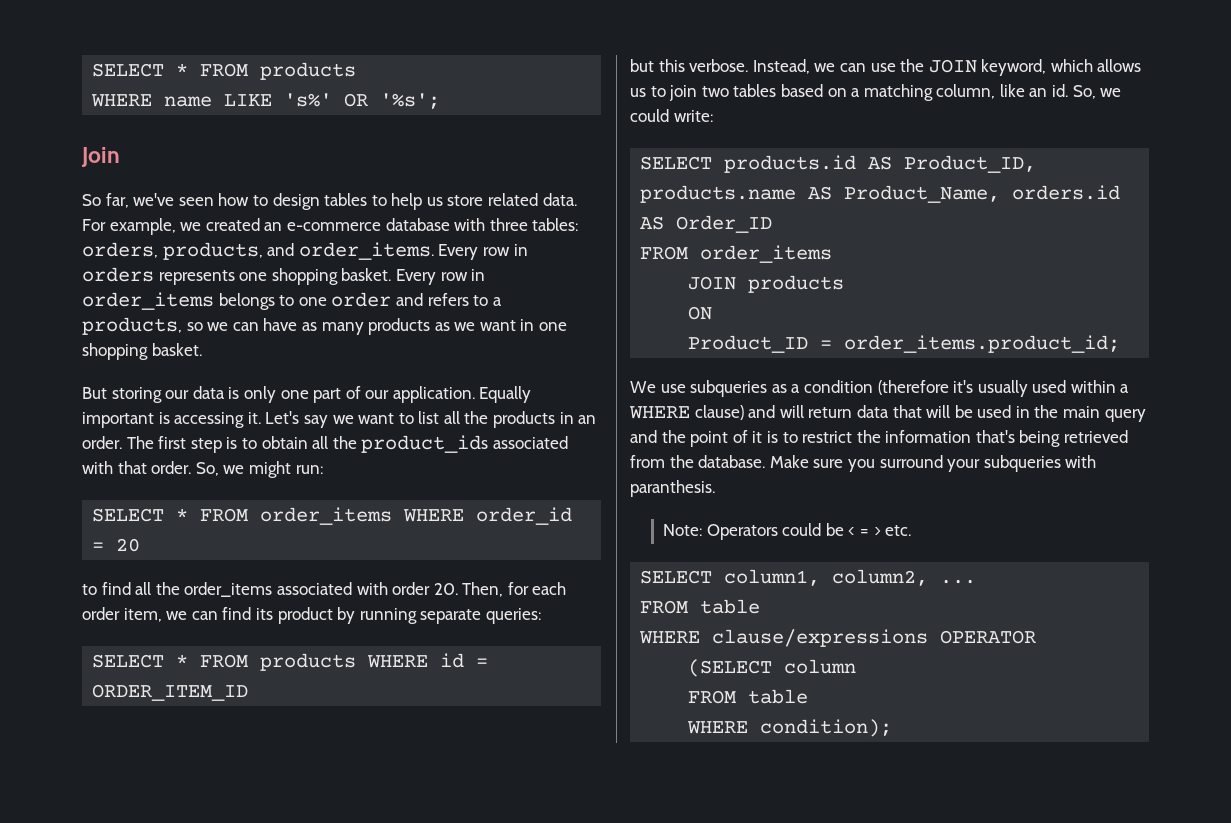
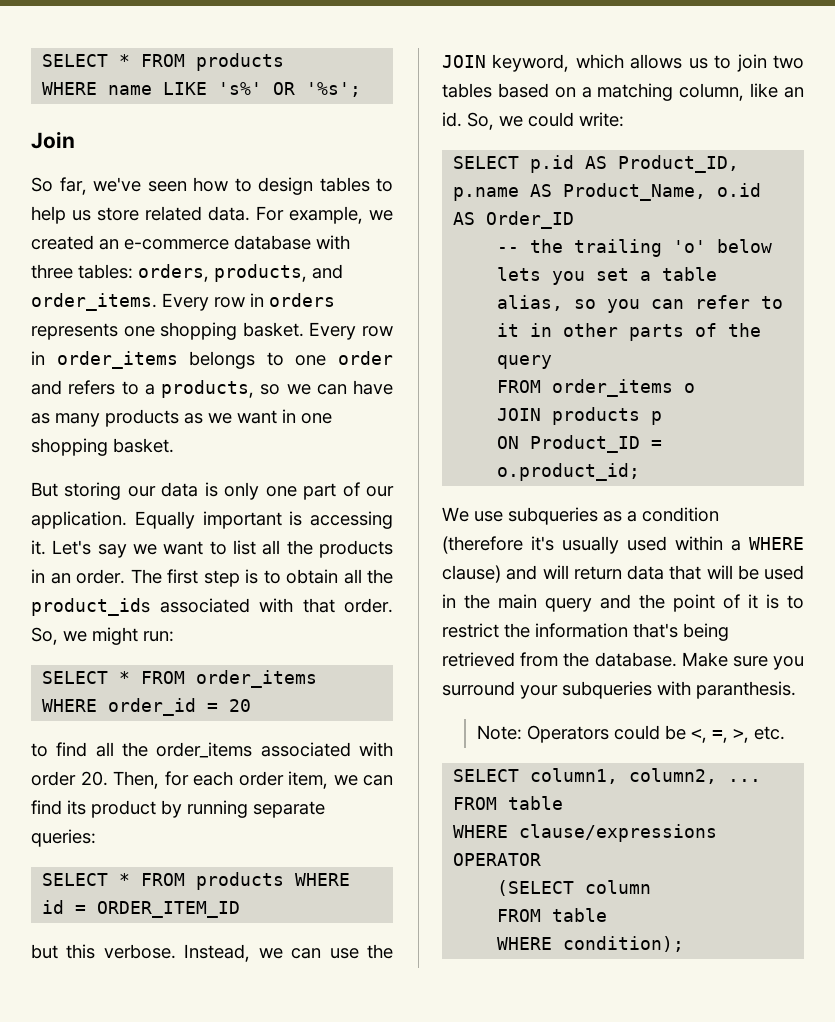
[724,155,857,173] products.id -> [530,155,575,173] p.id
[640,185,797,203] products.name -> [453,187,520,201] p.name
[1012,185,1121,200] orders.id -> [717,183,762,197] o.id
[640,245,833,263] // FROM order_items -> [497,239,773,257] [497,267,718,285] [497,295,784,313] [497,323,762,341] [497,355,553,369] [497,379,696,397] // -- the trailing 'o' below lets you set a table alias, so you can refer to it in other parts of the query // FROM order_items o
(845, 284) none -> [651,411,663,425] p
(713, 313) // -> (520, 442) none
[844,335,1121,353] order_items.product_id; -> [497,463,641,481] o.product_id;
[848,527,881,536] < = > -> [690,729,749,743] <, =, >,

